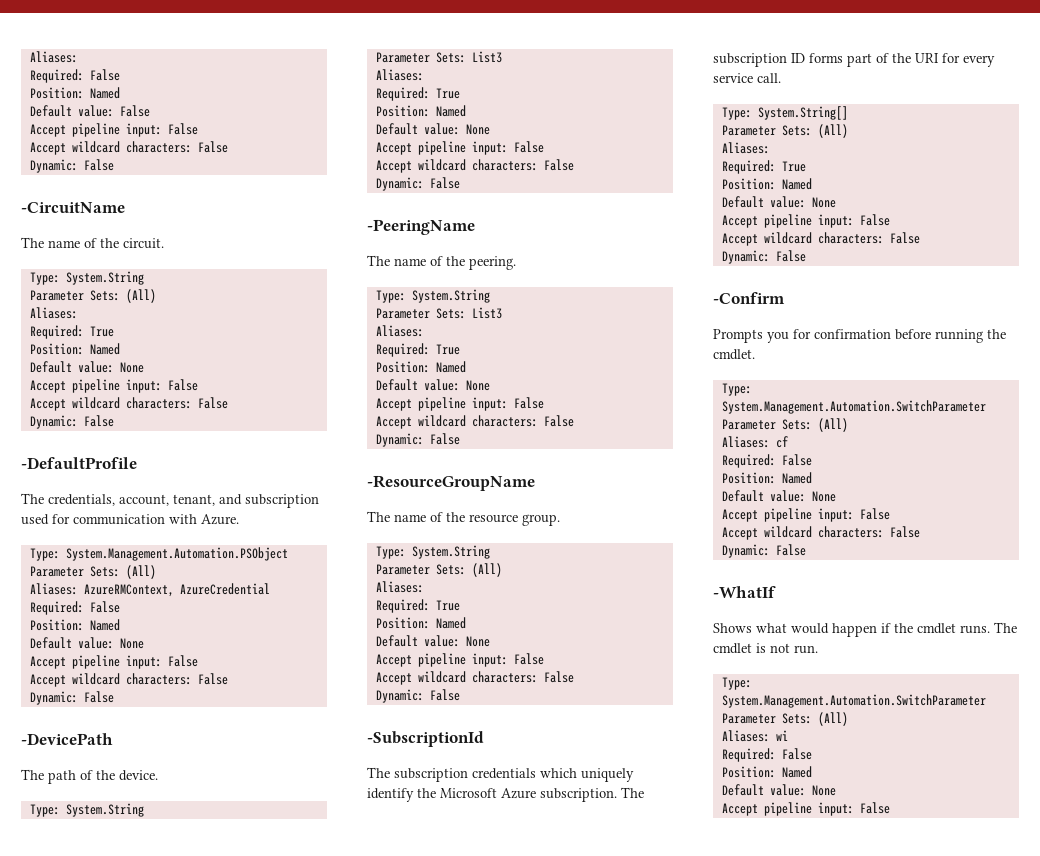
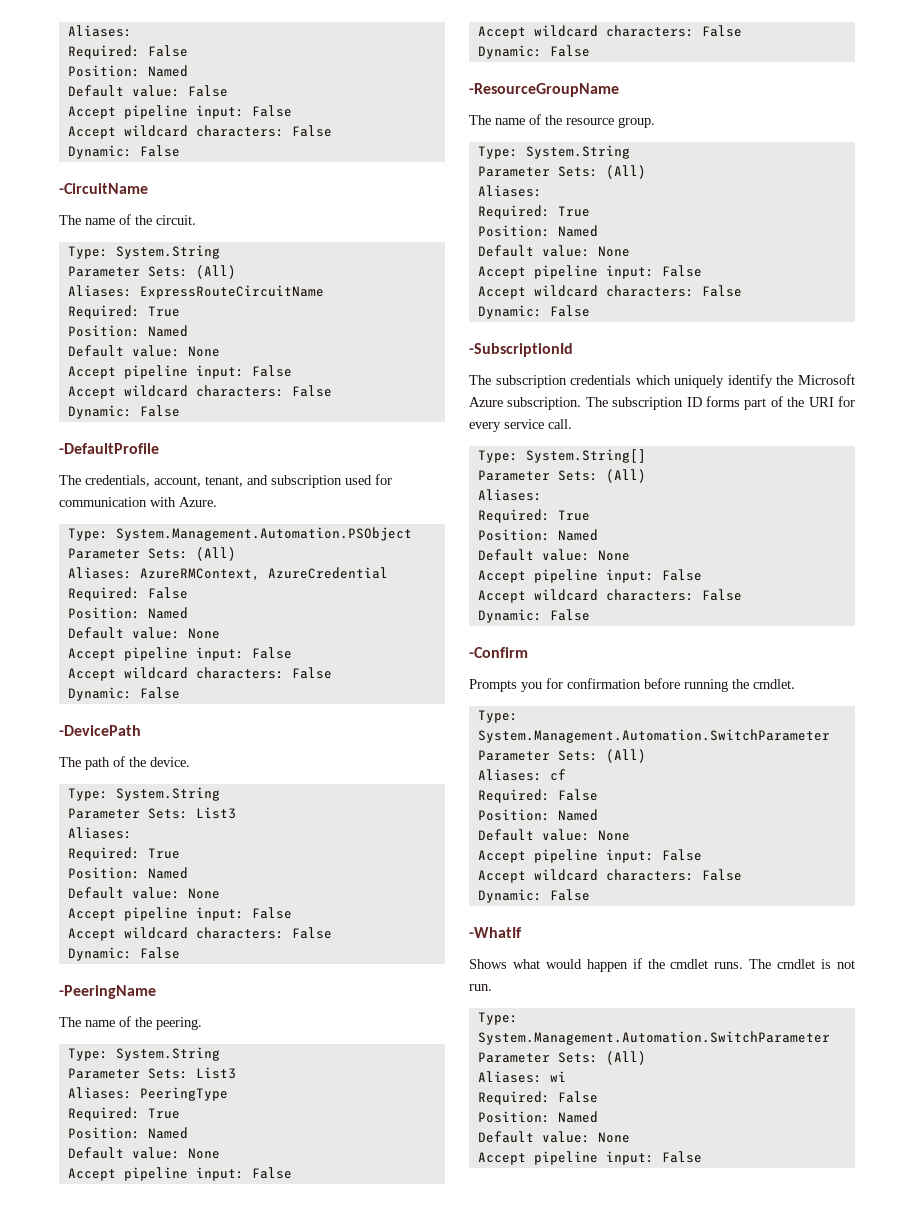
(78, 313) none -> [139,285,324,299] ExpressRouteCircuitName
(424, 331) none -> [139,1087,228,1101] PeeringType

